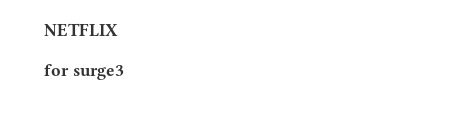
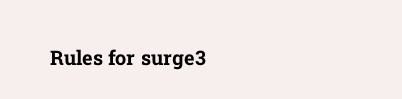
[44,23,118,37] NETFLIX // -> [50,49,103,66] Rules

